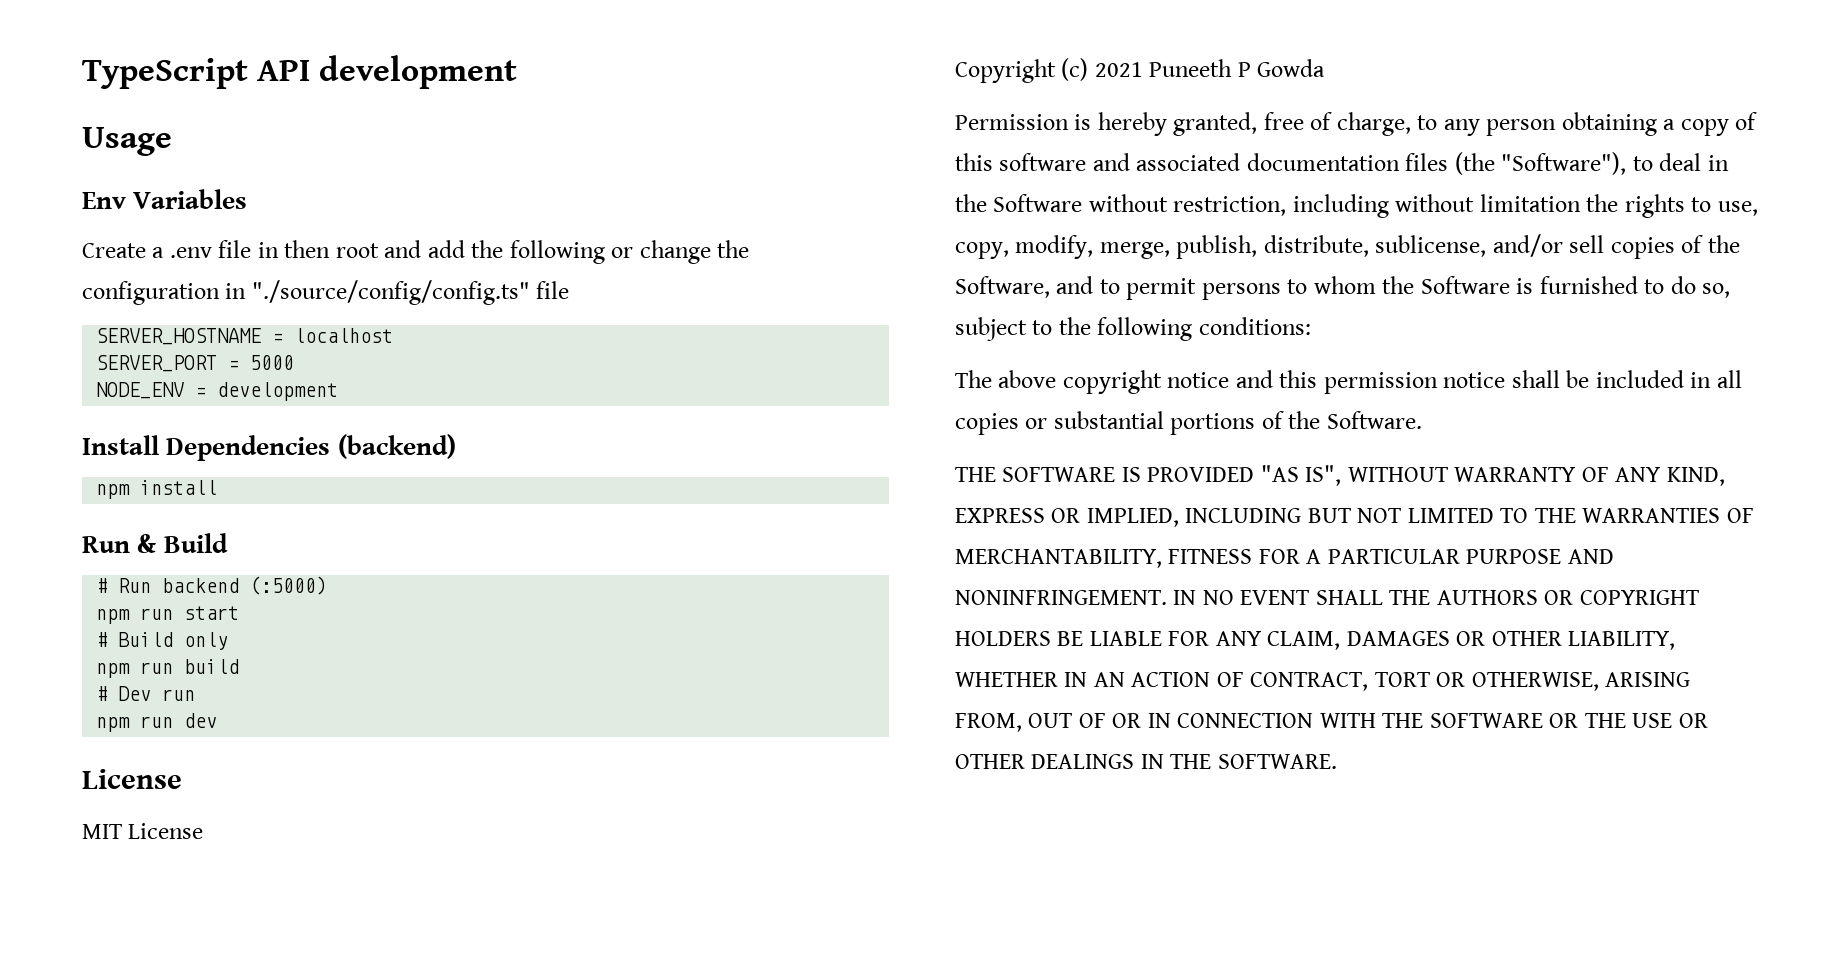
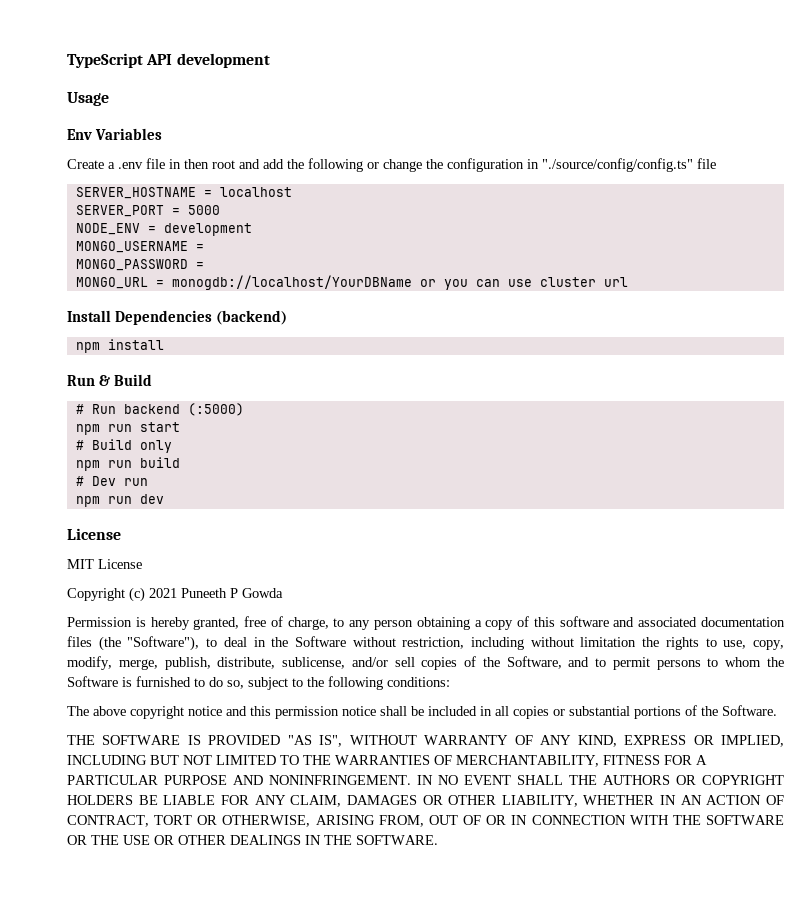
(339, 391) none -> [75,241,204,253] [75,259,204,271] [75,275,628,290] // MONGO_USERNAME = // MONGO_PASSWORD = // MONGO_URL = monogdb://localhost/YourDBName or you can use cluster url

